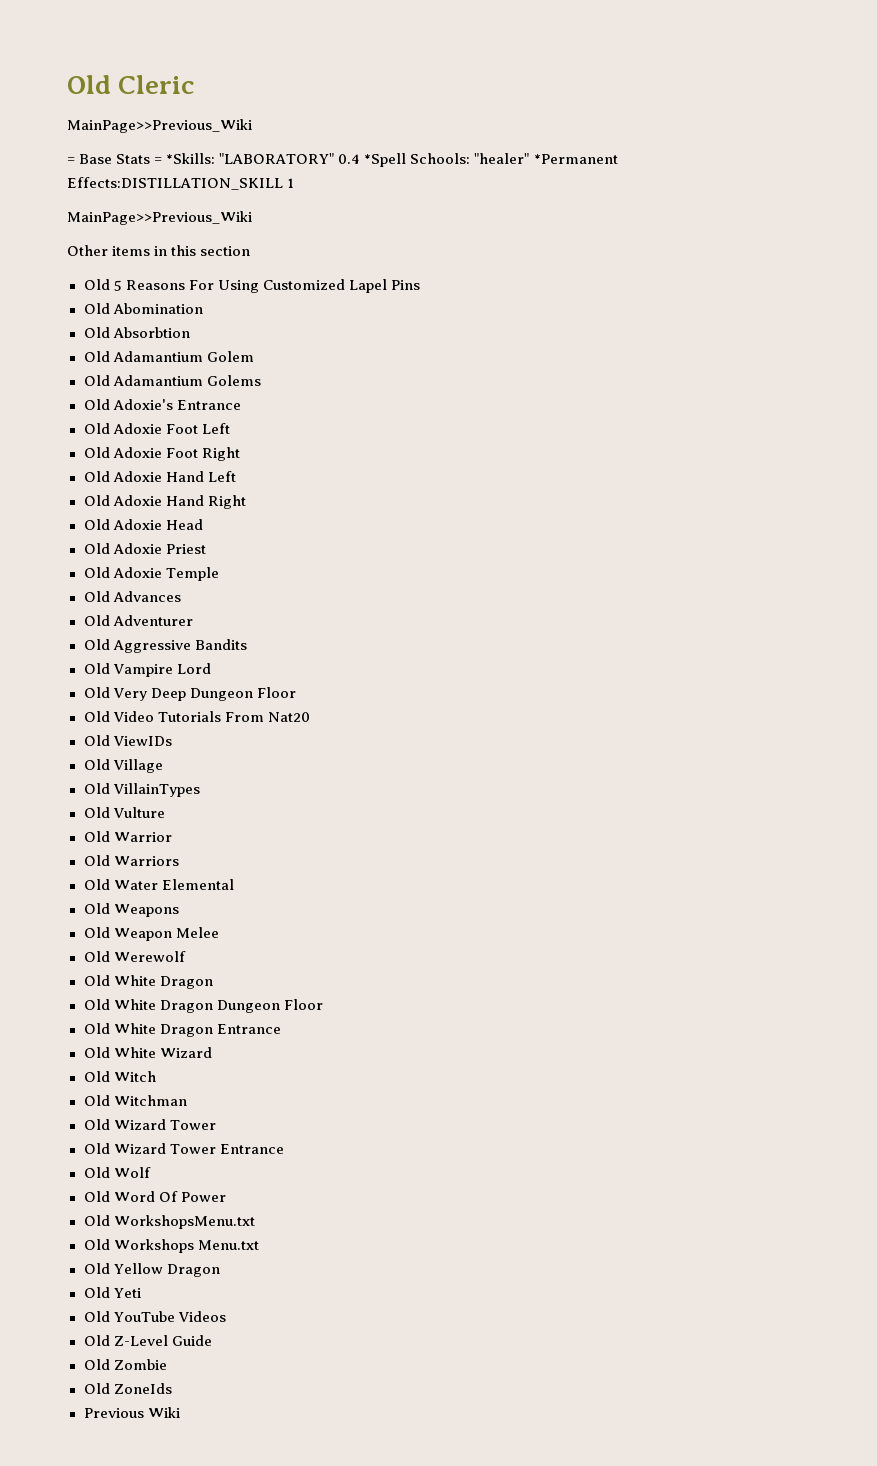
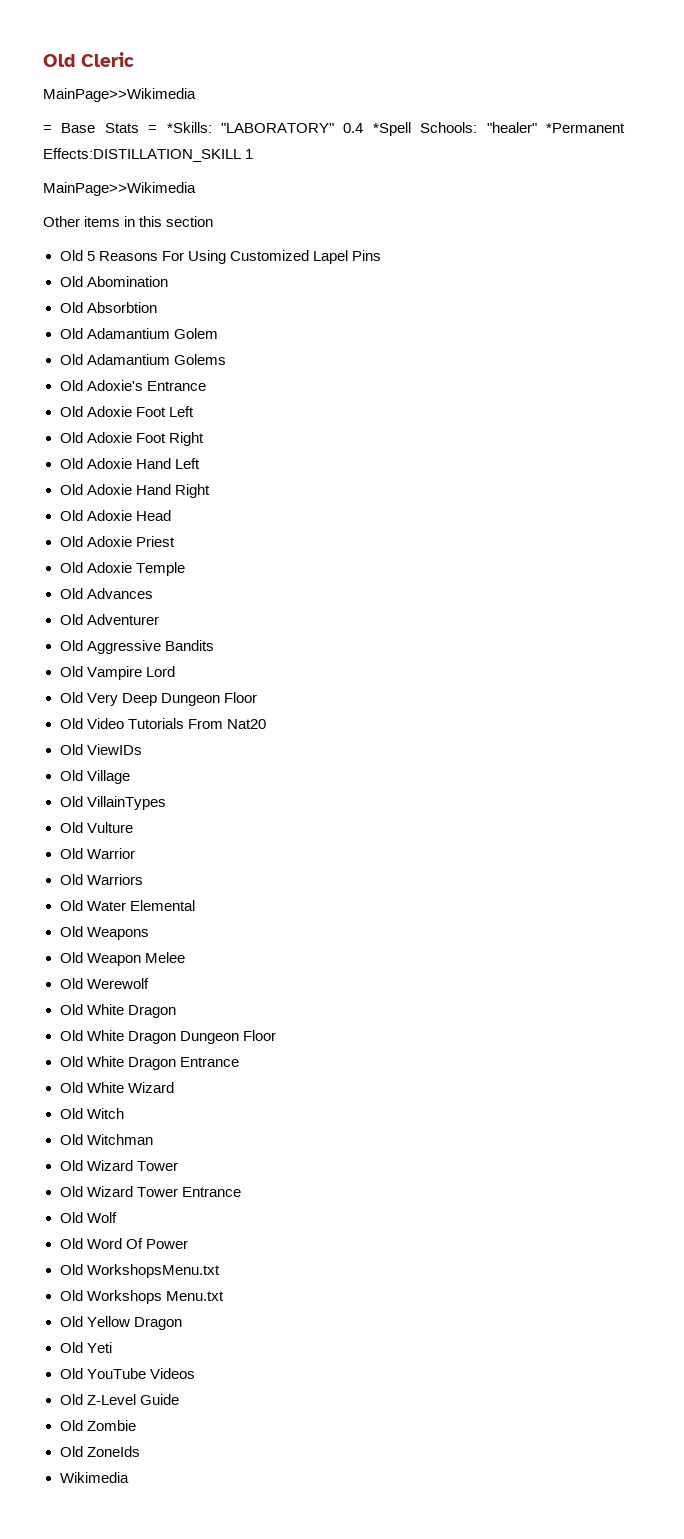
[67,119,252,133] MainPage>>Previous_Wiki -> [43,88,196,102] MainPage>>Wikimedia
[67,211,252,225] MainPage>>Previous_Wiki -> [43,182,196,196] MainPage>>Wikimedia
[83,1407,180,1418] Previous Wiki -> [59,1472,129,1483] Wikimedia

